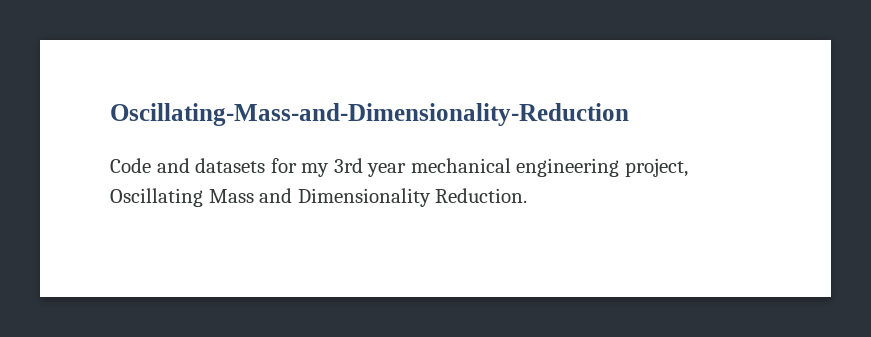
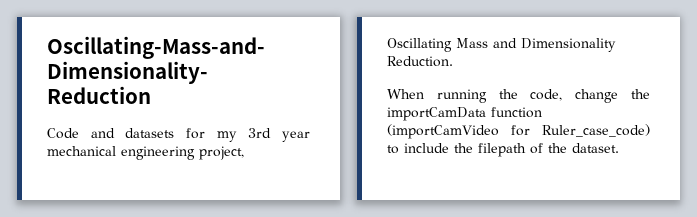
(528, 195) none -> [387,89,650,103] [387,107,542,121] [387,124,650,139] [387,143,619,157] // When running the code, change the importCamData function (importCamVideo for Ruler_case_code) to include the filepath of the dataset.

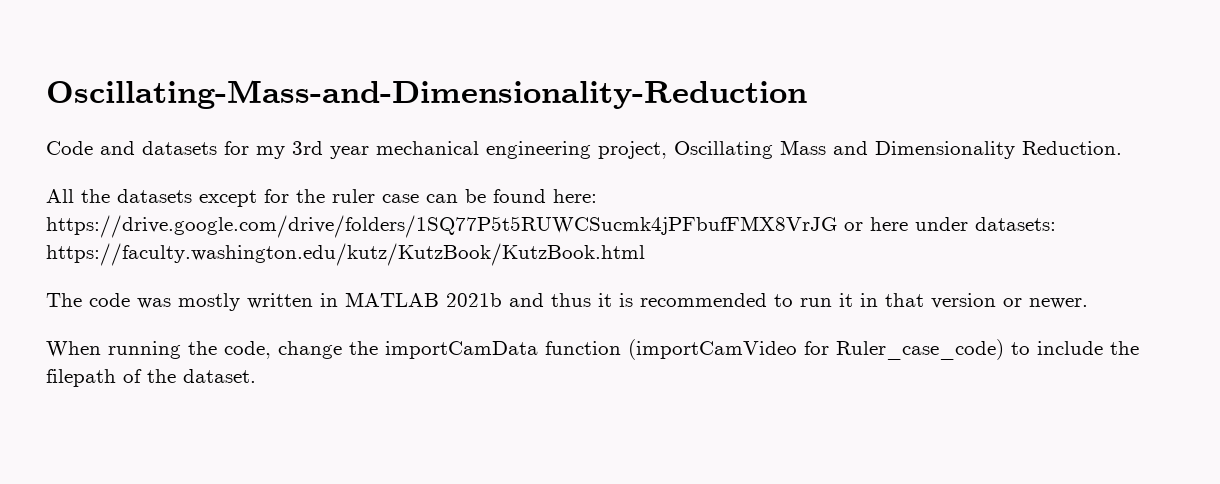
(453, 61) none -> [46,189,597,207] [46,215,1056,238] [46,243,645,266] [46,292,1088,311] // All the datasets except for the ruler case can be found here: https://drive.google.com/drive/folders/1SQ77P5t5RUWCSucmk4jPFbufFMX8VrJG or here under datasets: https://faculty.washington.edu/kutz/KutzBook/KutzBook.html // The code was mostly written in MATLAB 2021b and thus it is recommended to run it in that version or newer.

